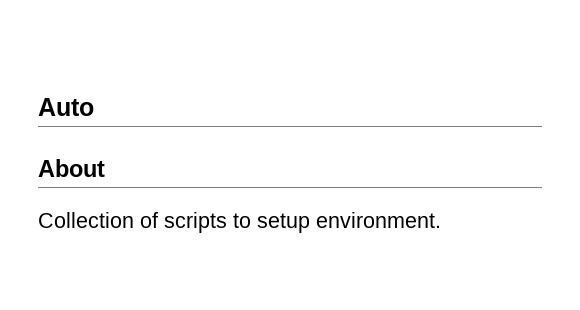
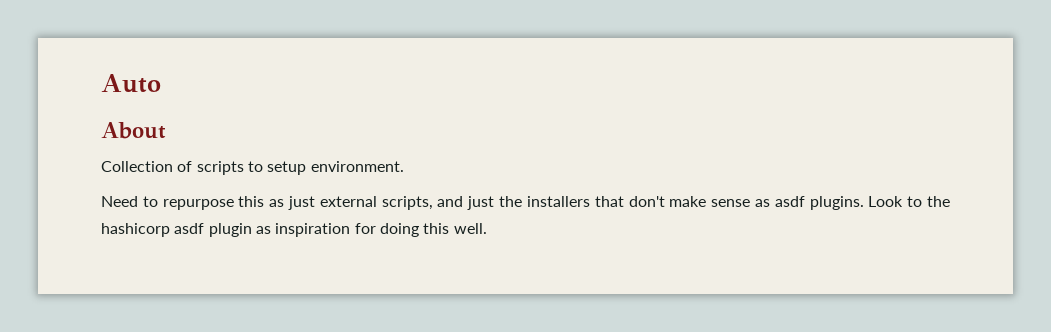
(441, 220) none -> [101,196,951,210] [101,223,487,237] // Need to repurpose this as just external scripts, and just the installers that don't make sense as asdf plugins. Look to the hashicorp asdf plugin as inspiration for doing this well.

